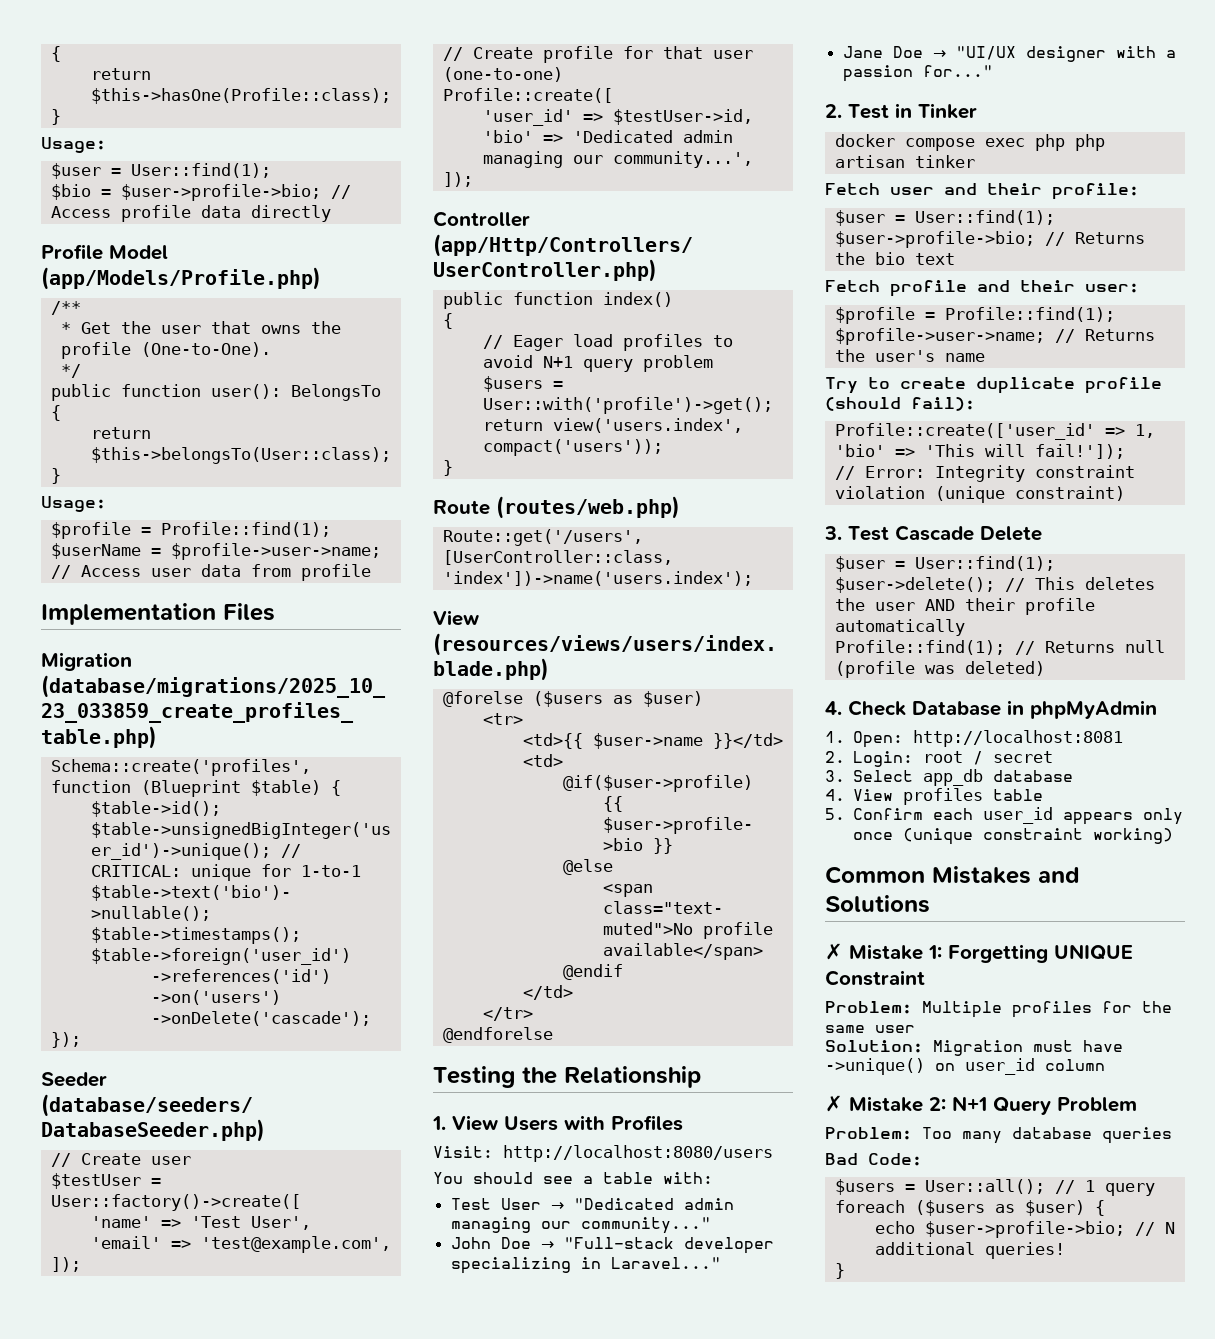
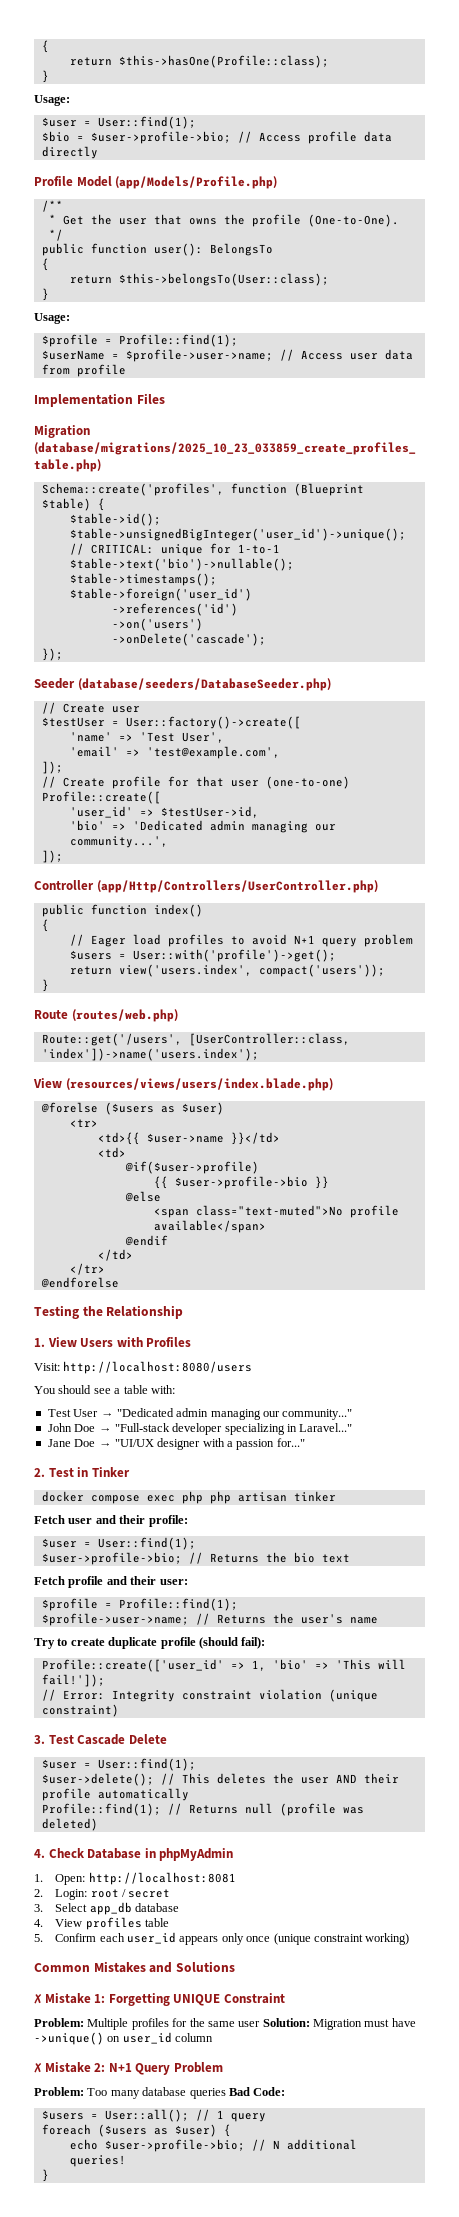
(915, 1029) // -> (261, 2024) none
(1172, 1135) // -> (226, 2093) none

